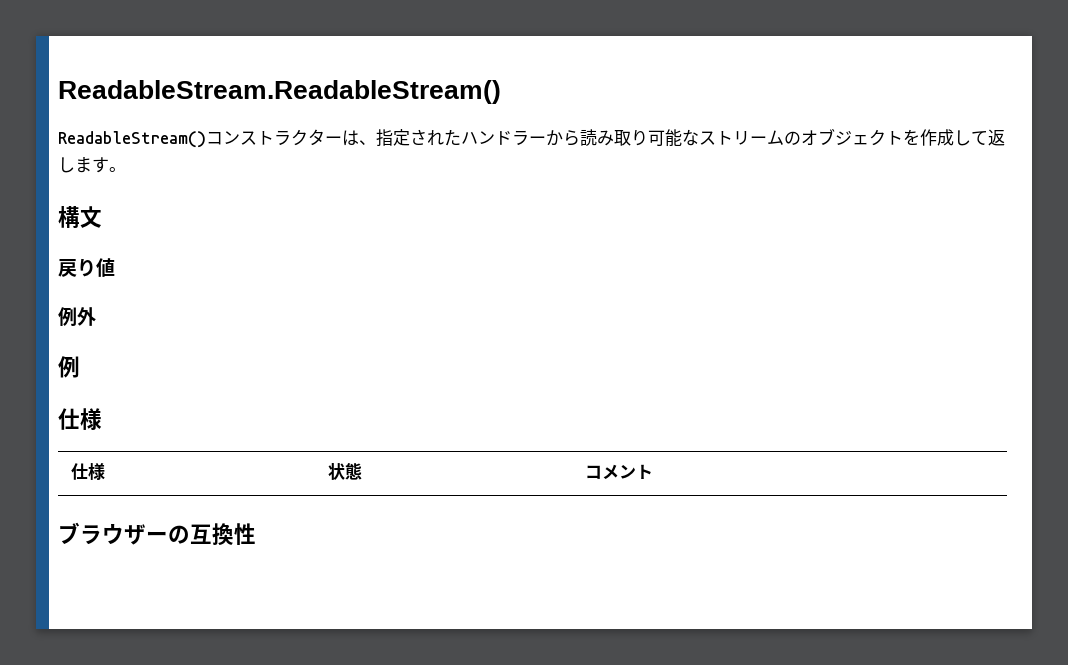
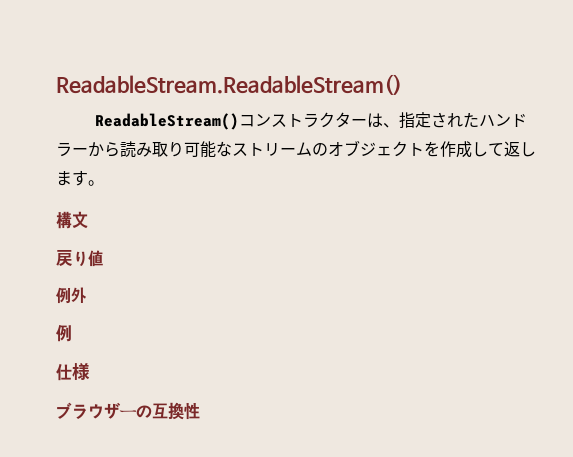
[70,463,105,480] [327,463,362,480] [584,464,653,479] // 仕様 | 状態 | コメント -> (90, 371) none

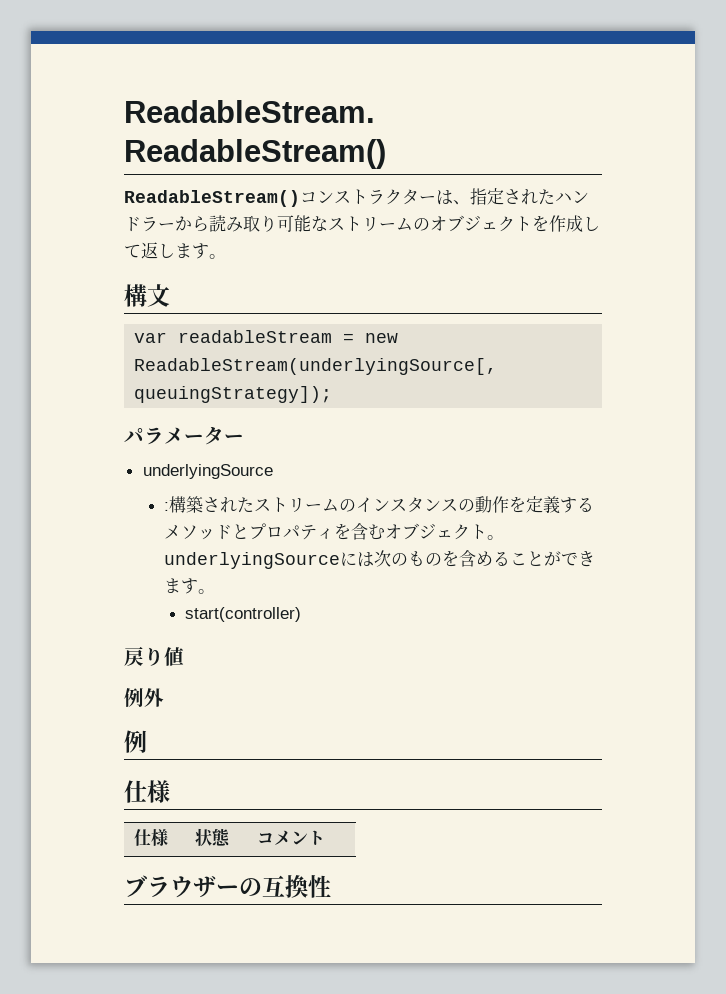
(88, 220) none -> [134,330,399,343] [134,358,498,375] [134,386,333,403] [124,426,244,445] [142,464,273,479] [164,496,595,514] [164,523,505,540] [164,550,596,569] [164,578,216,594] [185,607,302,622] // var readableStream = new ReadableStream(underlyingSource[, queuingStrategy]); // パラメーター // underlyingSource // :構築されたストリームのインスタンスの動作を定義するメソッドとプロパティを含むオブジェクト。underlyingSourceには次のものを含めることができます。 // start(controller)
(90, 371) none -> [134,829,169,846] [195,828,231,847] [257,830,326,845] // 仕様 | 状態 | コメント

